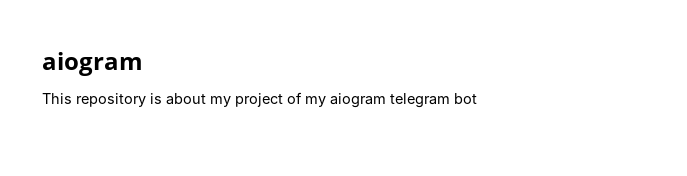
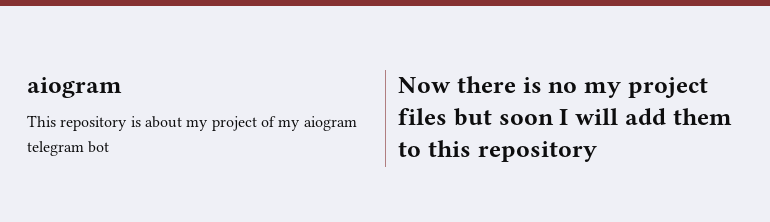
(477, 98) none -> [398,76,708,98] [398,108,732,126] [398,140,597,162] // Now there is no my project files but soon I will add them to this repository

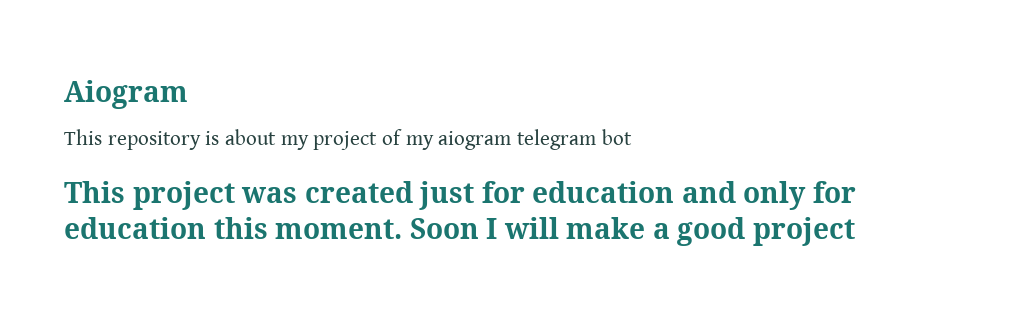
[27,77,122,98] aiogram -> [64,80,188,109] Aiogram
[398,76,708,98] [398,108,732,126] [398,140,597,162] Now there is no my project files but soon I will add them to this repository -> [64,181,857,210] [64,217,856,246] This project was created just for education and only for education this moment. Soon I will make a good project

